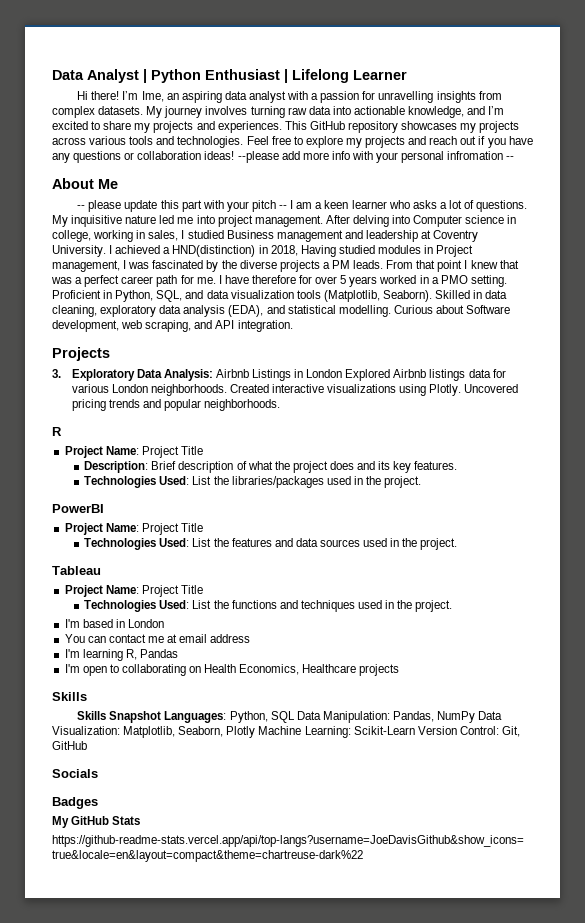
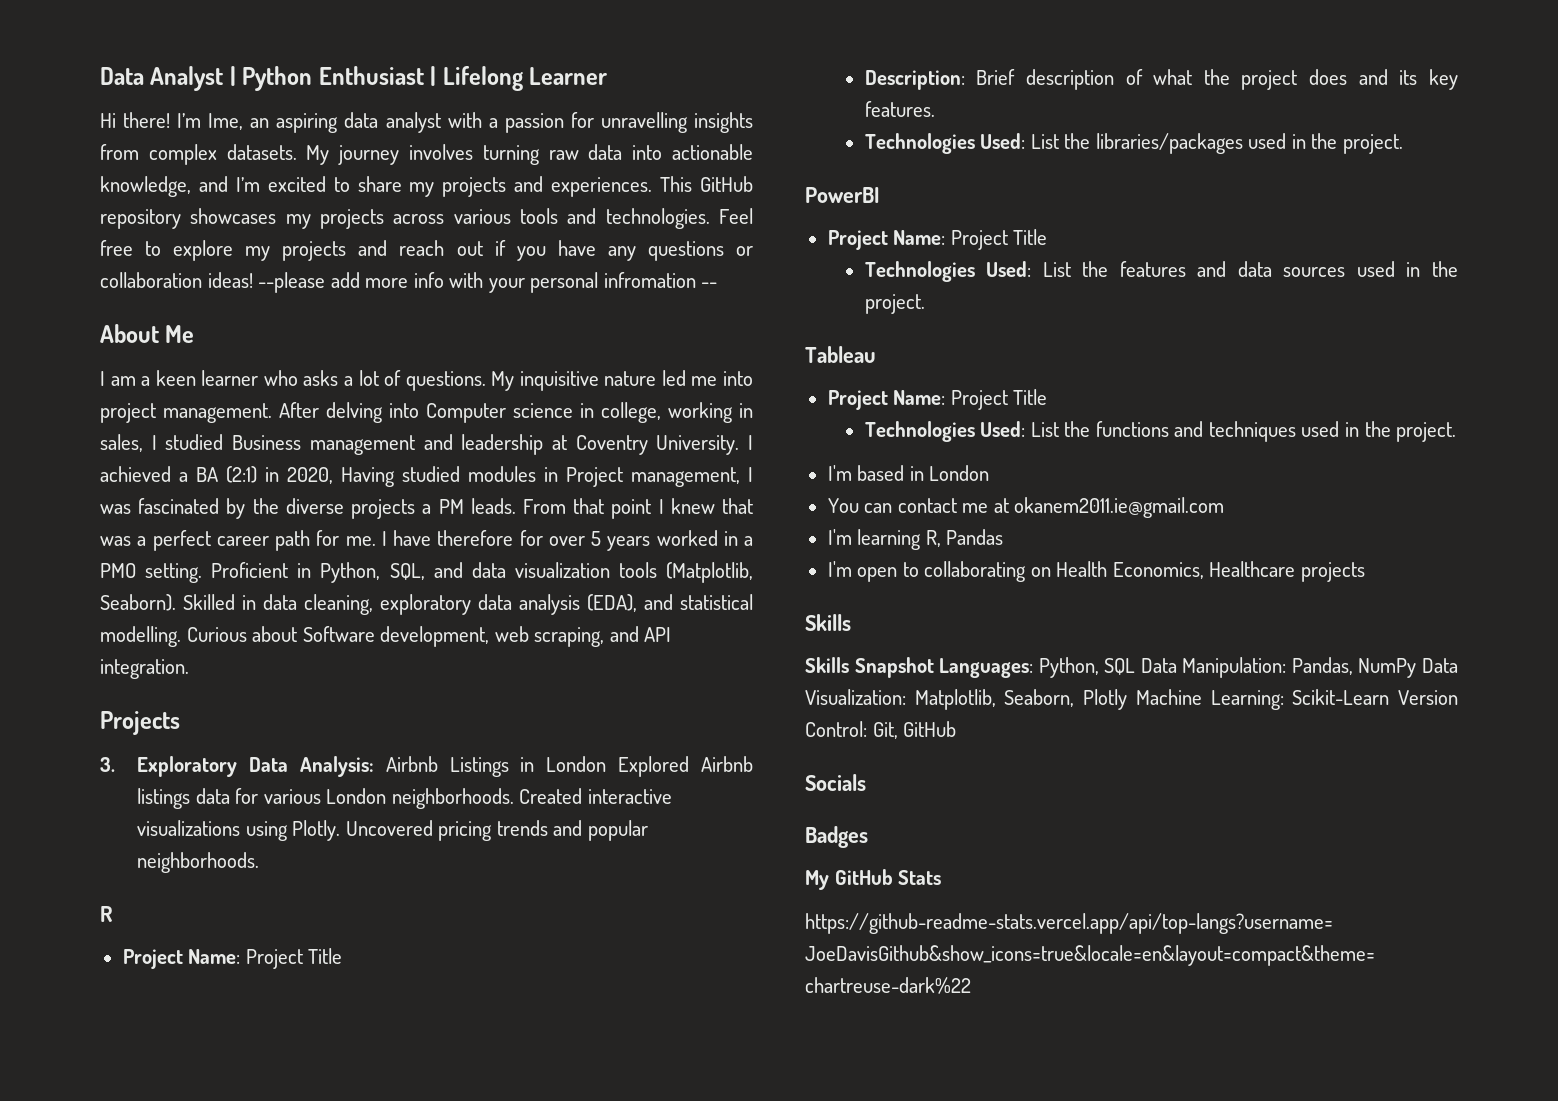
[77,200,288,212] -- please update this part with your pitch -- -> (195, 334) none
[172,245,298,257] HND(distinction) in 2018, -> [196,466,333,484] BA (2:1) in 2020,
[179,634,251,643] email address -> [1014,497,1225,518] okanem2011.ie@gmail.com

